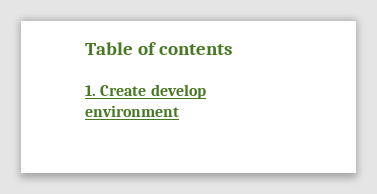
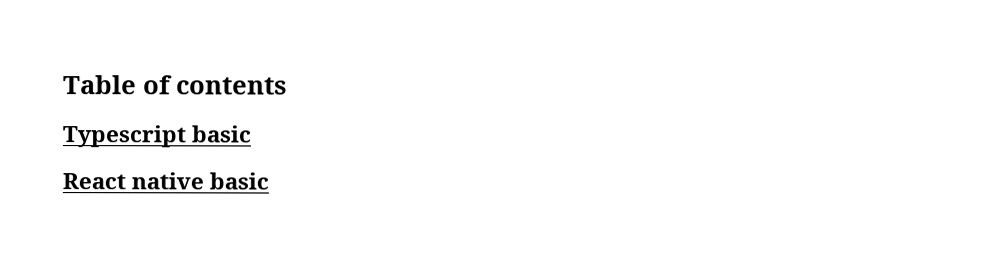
[85,84,206,99] [85,105,179,117] 1. Create develop environment -> [62,125,253,148] [62,172,270,190] Typescript basic // React native basic

